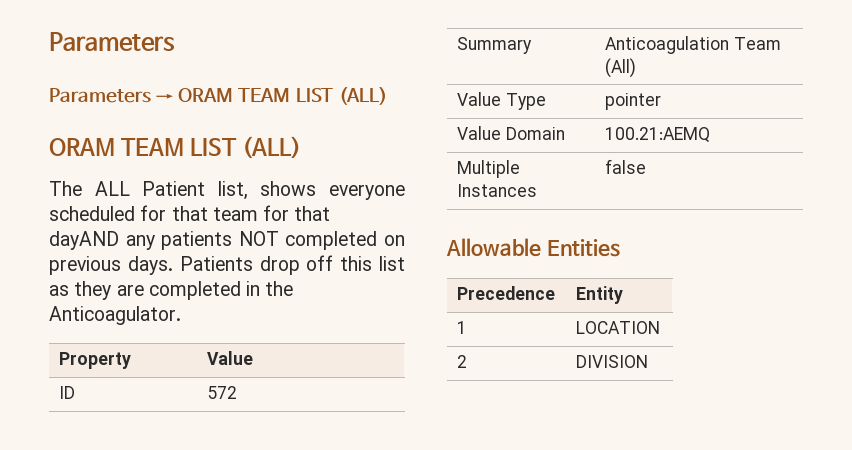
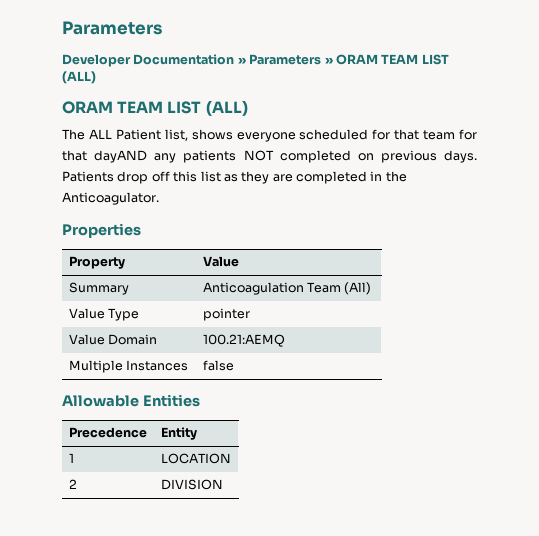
[49,88,174,103] Parameters → -> [62,54,333,67] Developer Documentation » Parameters »
(181, 315) none -> [62,223,141,238] // Properties
[59,386,76,399] [207,386,238,399] // ID | 572 -> (239, 261) none

